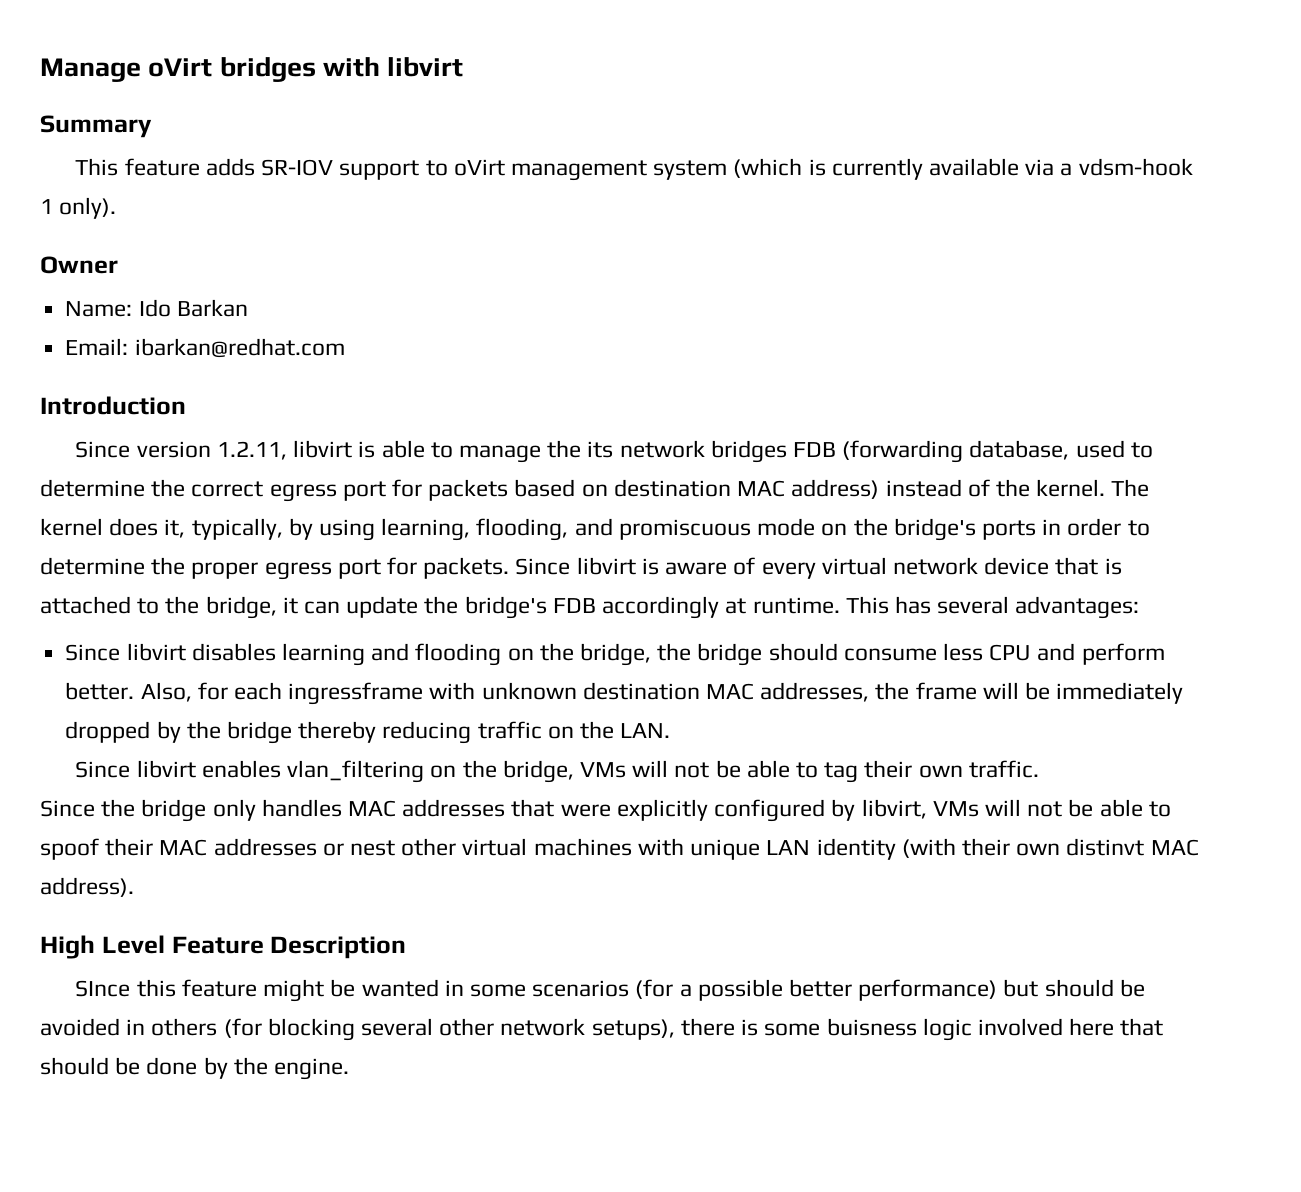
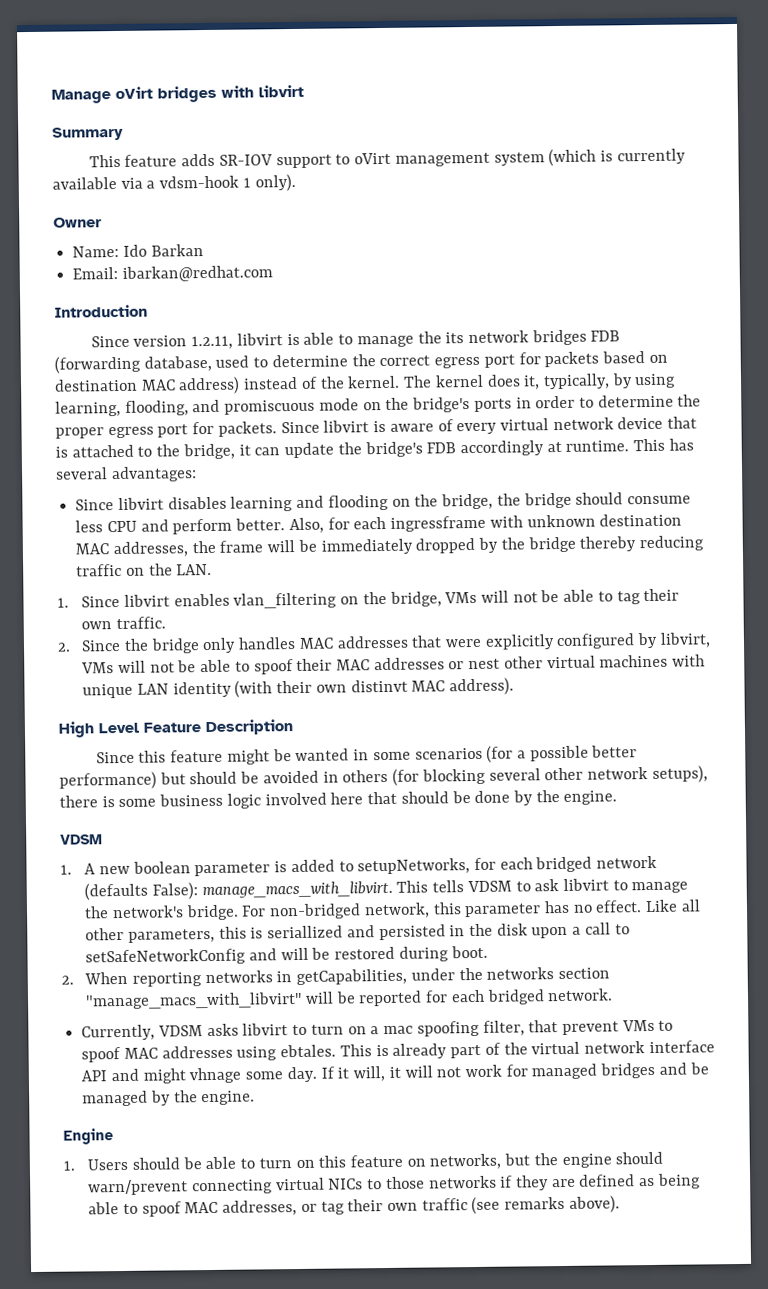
(671, 730) none -> [57,597,69,608] 1.
(1039, 769) none -> [57,642,71,652] 2.
[75,980,131,997] SInce -> [95,751,135,764] Since
[826,1018,917,1036] buisness -> [159,793,224,807] business
(350, 1069) none -> [60,834,103,845] [60,855,658,877] [84,878,689,901] [84,899,701,921] [85,922,630,943] [85,945,488,966] [61,967,611,987] [85,988,614,1010] [81,1019,674,1041] [81,1040,715,1063] [81,1062,709,1084] [82,1090,256,1107] [63,1128,114,1145] [63,1151,664,1171] [88,1173,701,1196] [88,1195,620,1217] // VDSM // 1. A new boolean parameter is added to setupNetworks, for each bridged network (defaults False): manage_macs_with_libvirt. This tells VDSM to ask libvirt to manage the network's bridge. For non-bridged network, this parameter has no effect. Like all other parameters, this is seriallized and persisted in the disk upon a call to setSafeNetworkConfig and will be restored during boot. // 2. When reporting networks in getCapabilities, under the networks section "manage_macs_with_libvirt'' will be reported for each bridged network. // Currently, VDSM asks libvirt to turn on a mac spoofing filter, that prevent VMs to spoof MAC addresses using ebtales. This is already part of the virtual network interface API and might vhnage some day. If it will, it will not work for managed bridges and be managed by the engine. // Engine // 1. Users should be able to turn on this feature on networks, but the engine should warn/prevent connecting virtual NICs to those networks if they are defined as being able to spoof MAC addresses, or tag their own traffic (see remarks above).

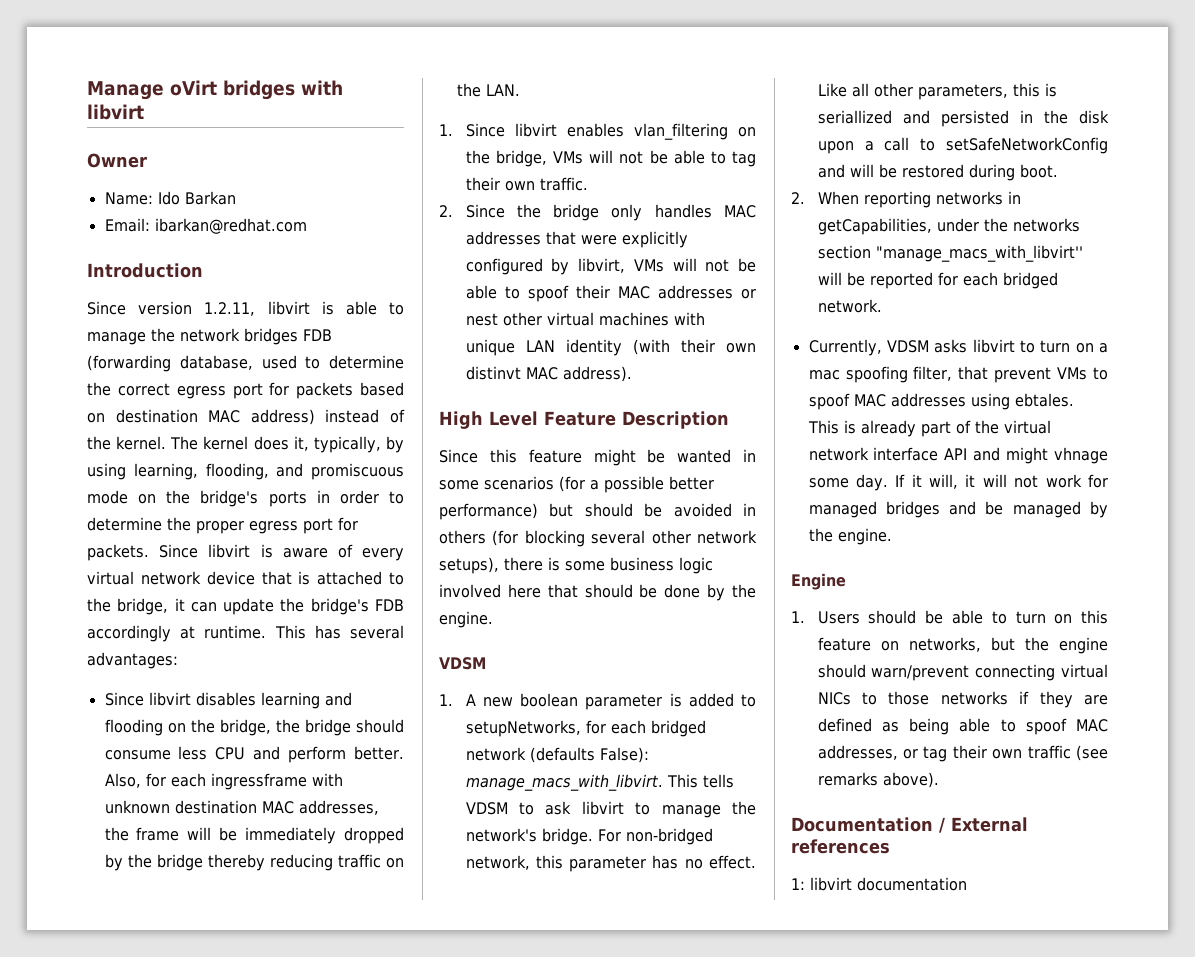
[52,126,124,141] [88,148,686,169] [52,173,296,192] // Summary // This feature adds SR-IOV support to oVirt management system (which is currently available via a vdsm-hook 1 only). -> (144, 112) none
[445,332,465,344] its -> (175, 335) none
(620, 1204) none -> [791,817,1028,833] [791,839,890,854] [791,877,967,891] // Documentation / External references // 1: libvirt documentation

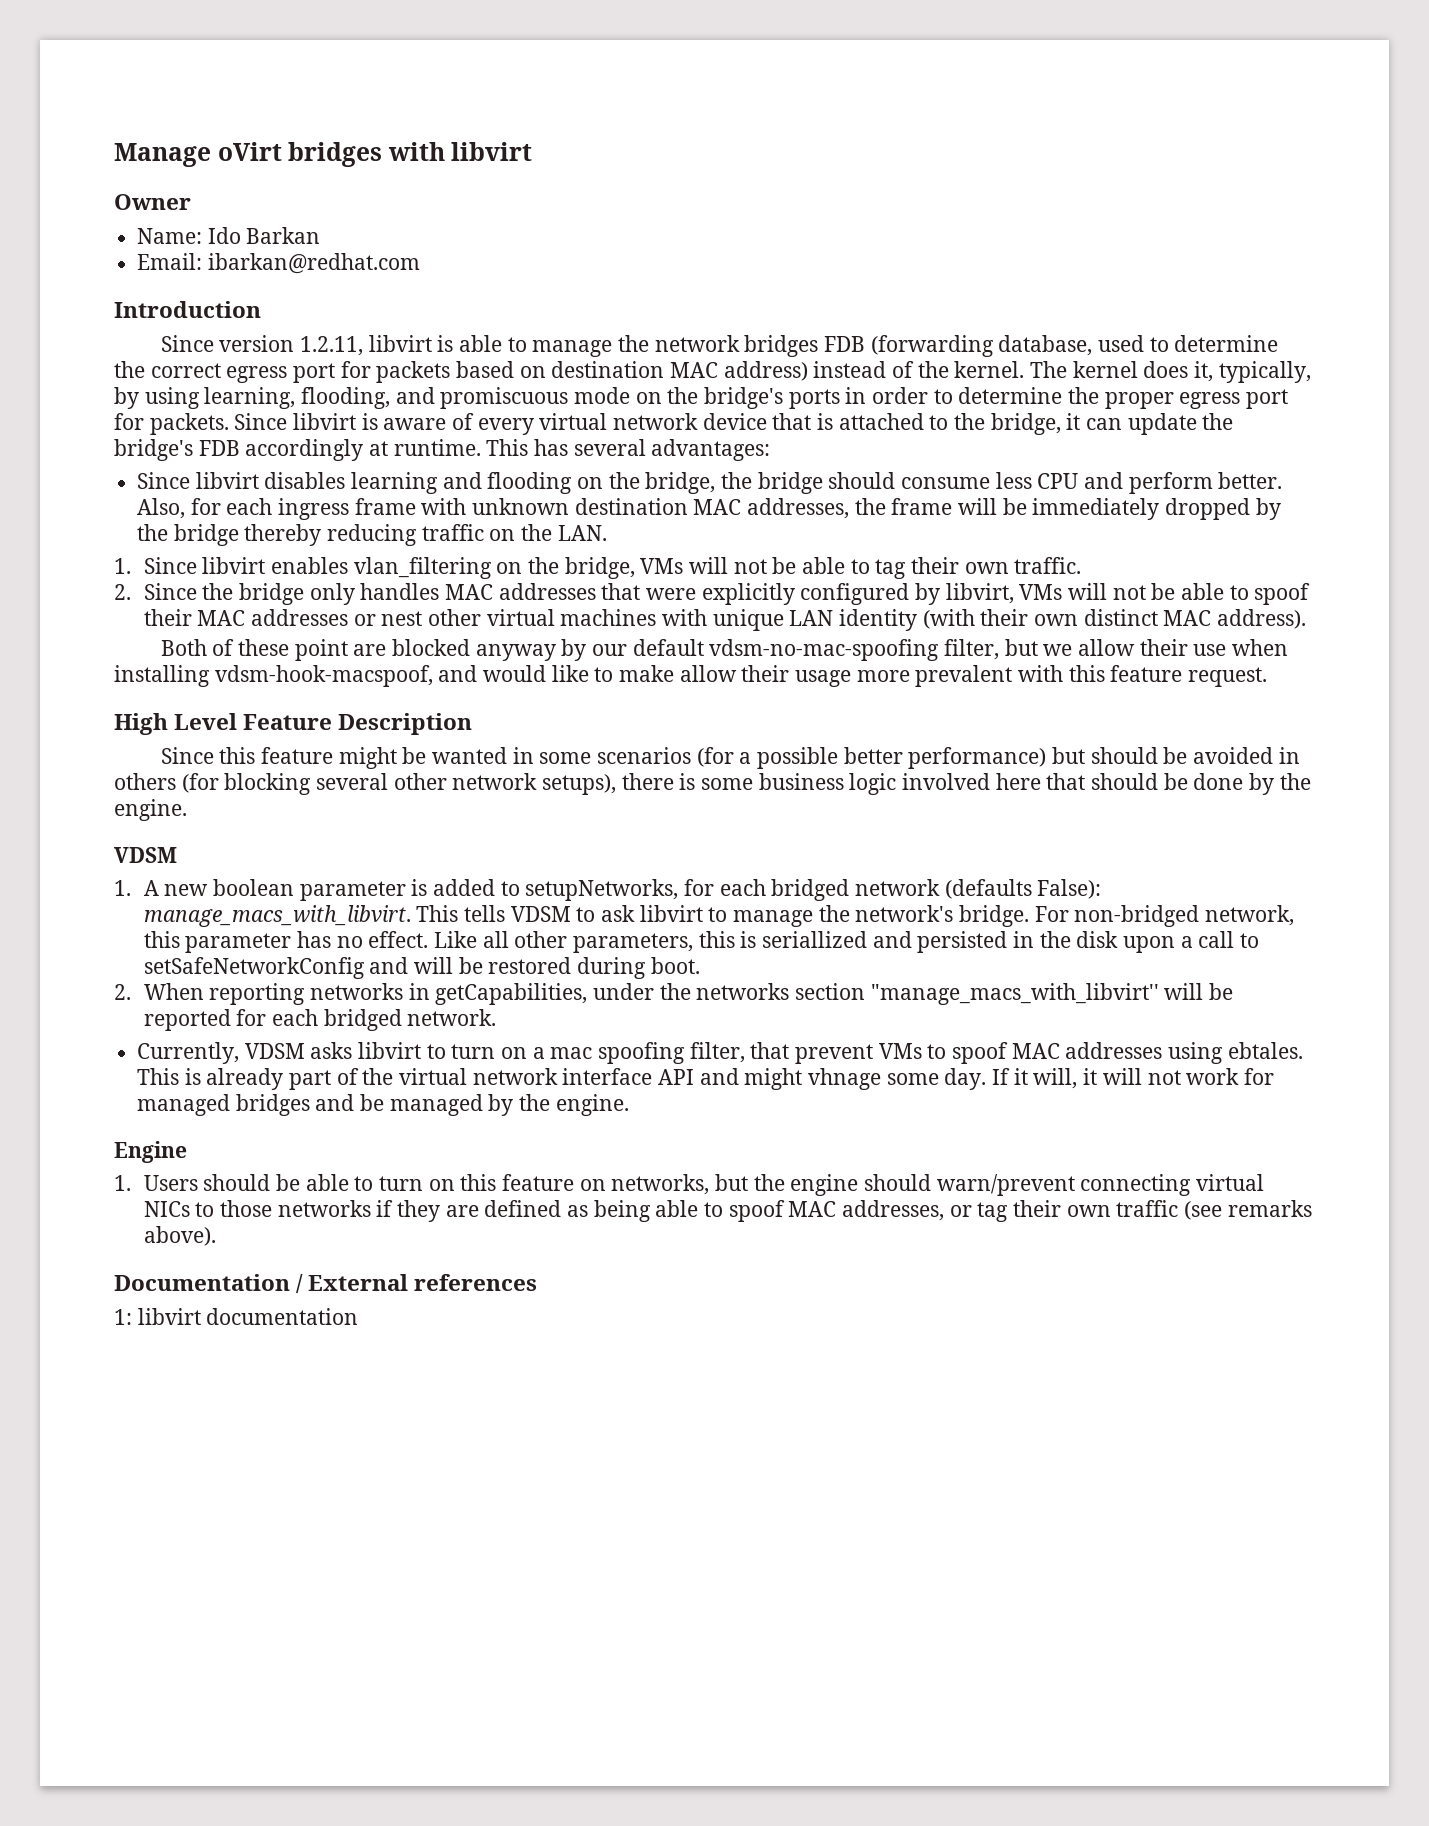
[210,773,307,790] ingressframe -> [278,498,416,520] ingress frame
[465,366,521,380] distinvt -> [1083,609,1158,626] distinct
(632, 374) none -> [160,639,1289,661] [114,665,1268,687] // Both of these point are blocked anyway by our default vdsm-no-mac-spoofing filter, but we allow their use when installing vdsm-hook-macspoof, and would like to make allow their usage more prevalent with this feature request.

